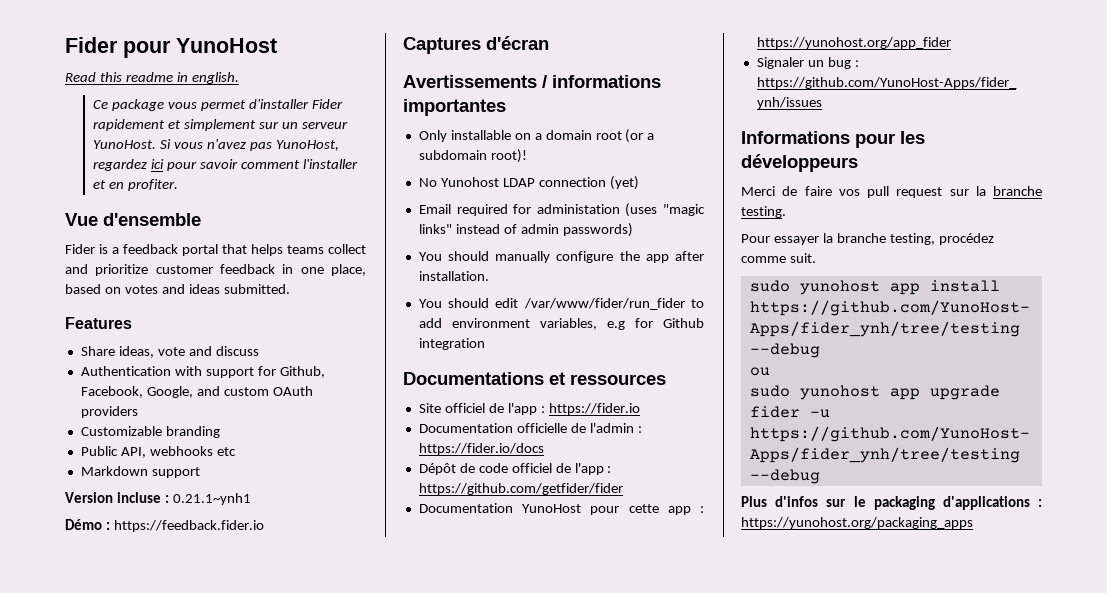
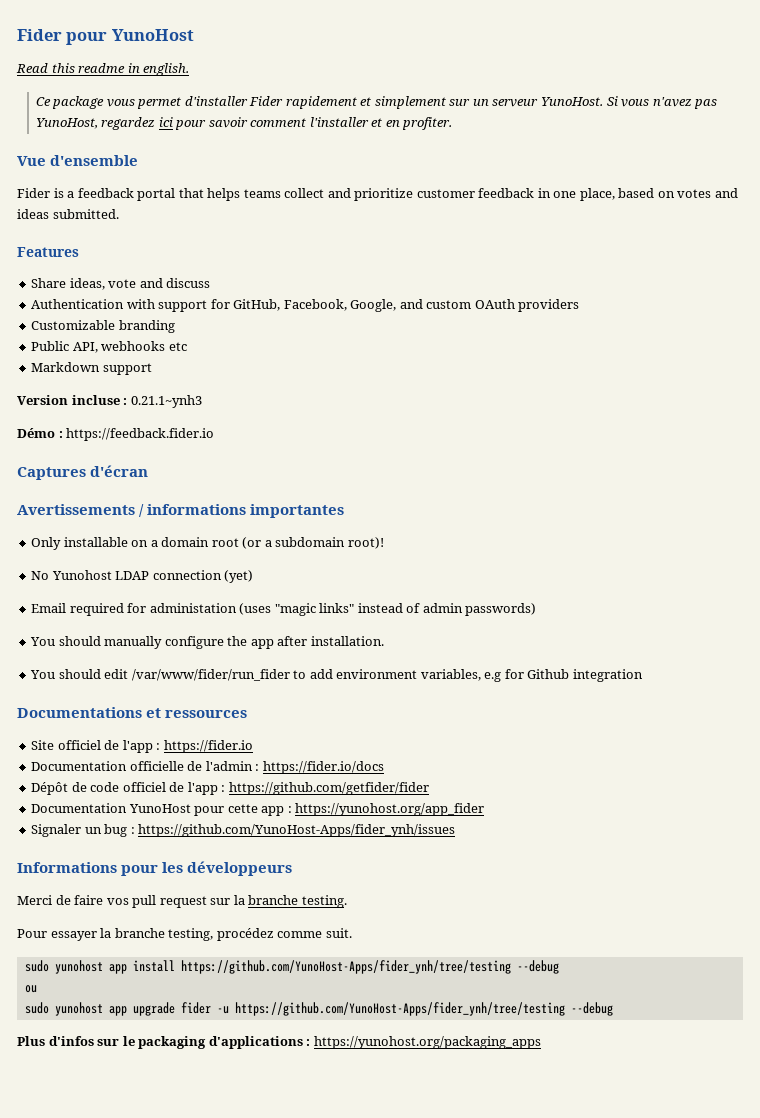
[279,366,325,378] Github, -> [233,299,281,311] GitHub,
[172,493,251,505] 0.21.1~ynh1 -> [130,395,202,408] 0.21.1~ynh3

